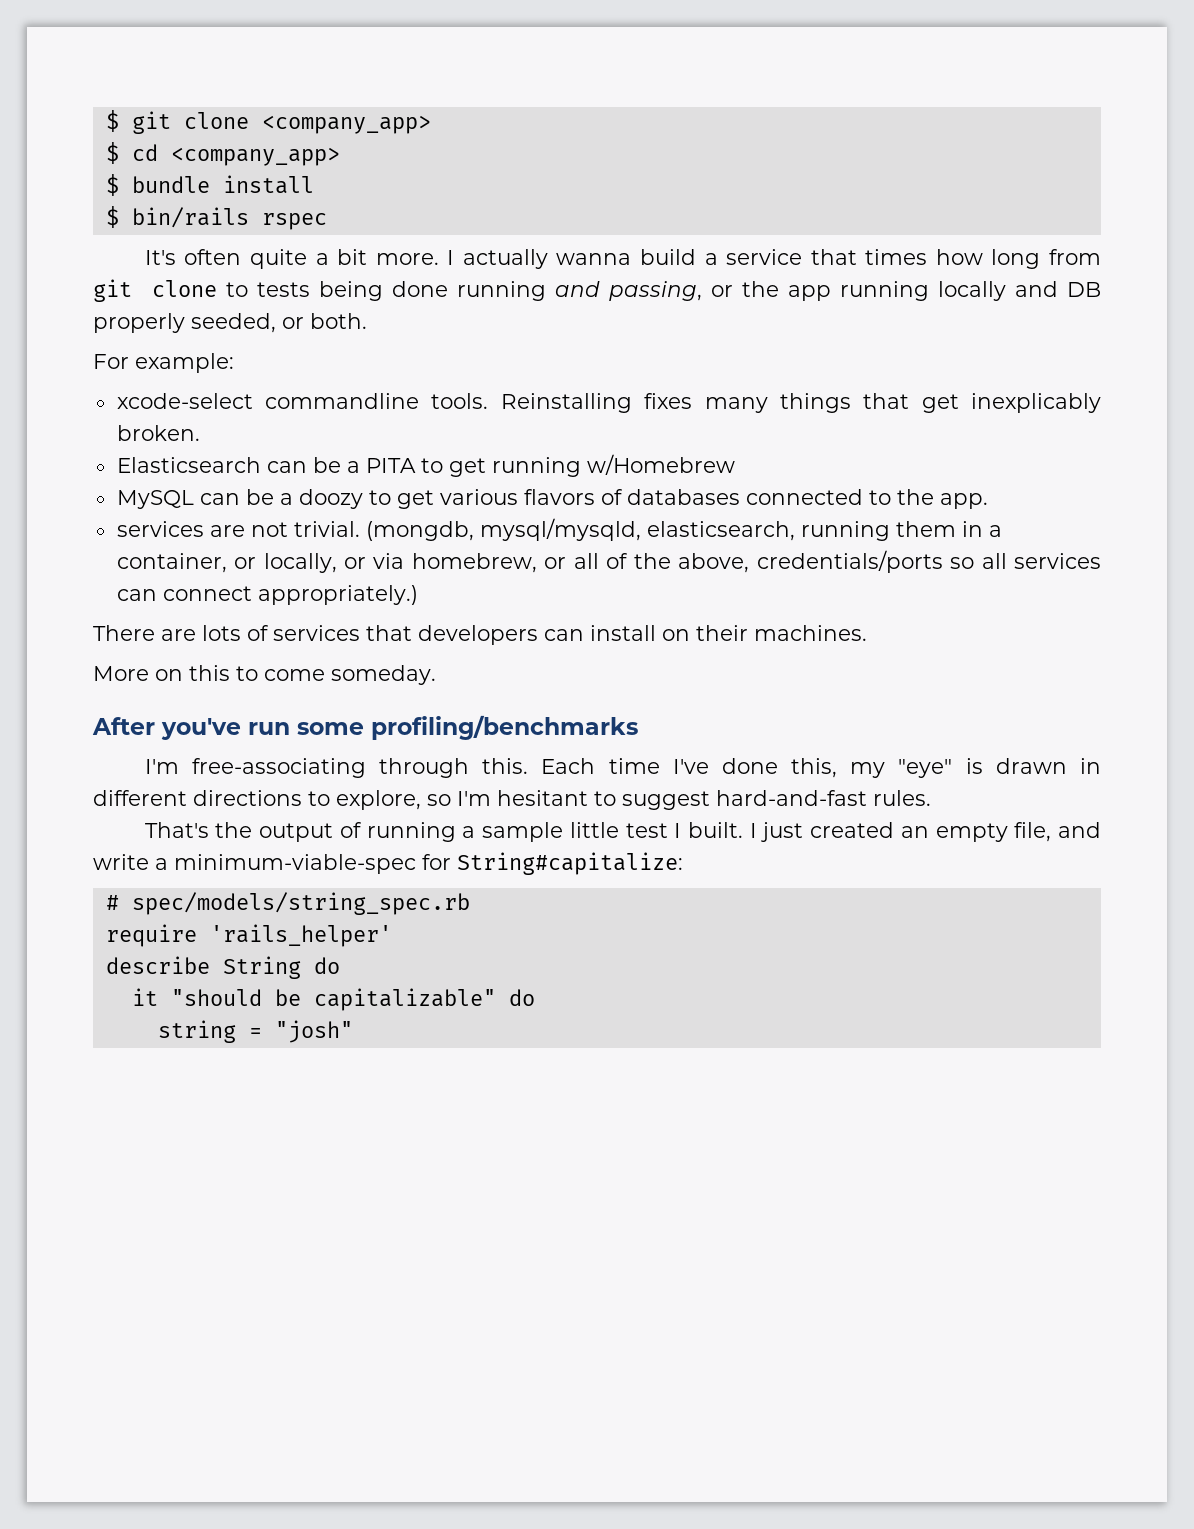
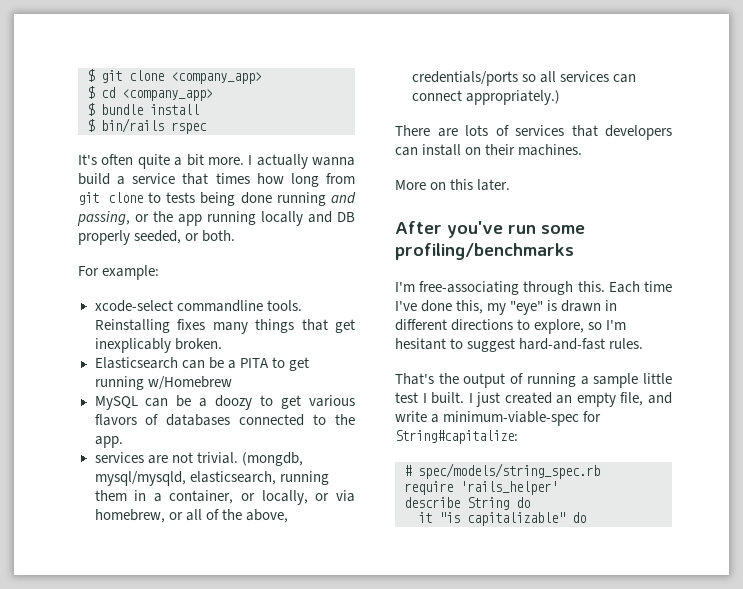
[236,665,436,685] to come someday. -> [477,179,511,191] later.
[170,989,301,1006] "should be -> [439,512,460,523] "is
[157,1020,353,1043] // string = "josh" -> (586, 517) none

